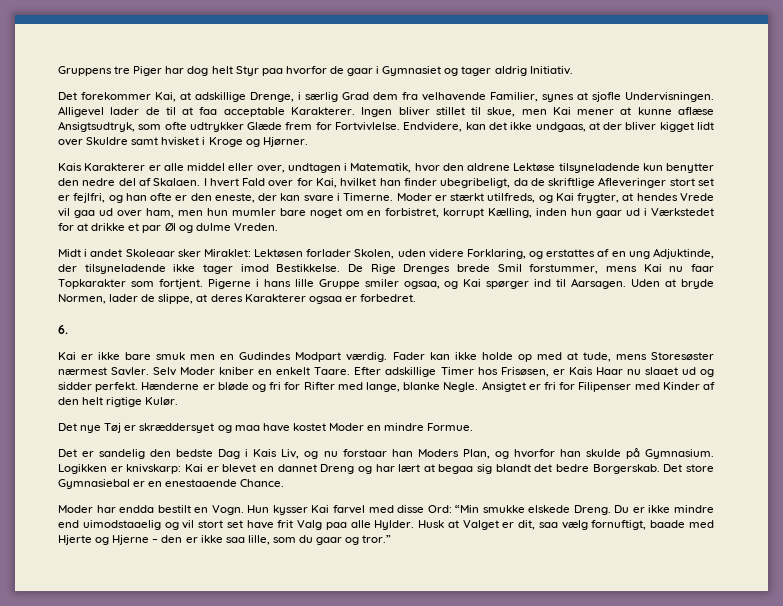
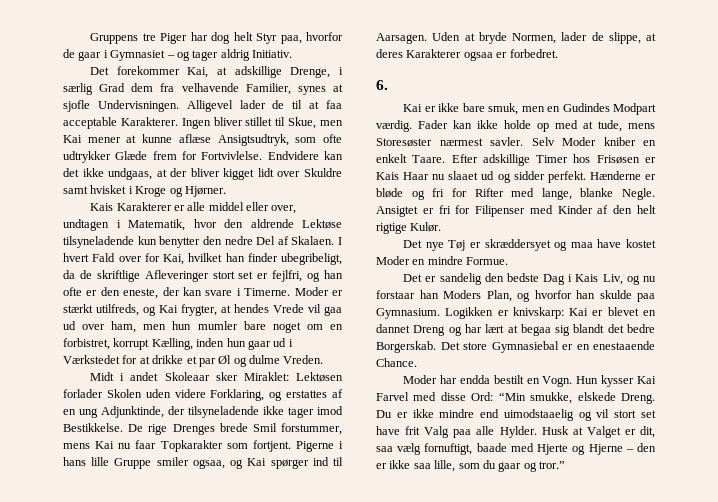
[261,68,283,76] paa -> [280,35,302,44] paa,
(442, 71) none -> [166,55,175,58] –
[487,107,516,117] skue, -> [288,117,317,129] Skue,
[403,122,463,132] Endvidere, -> [267,151,319,160] Endvidere
[467,163,510,171] aldrene -> [250,219,294,228] aldrende
[118,178,136,186] del -> [256,236,276,245] Del
[354,249,395,259] Skolen, -> [106,389,142,398] Skolen
[652,248,714,259] Adjuktinde, -> [101,406,164,418] Adjunktinde,
[370,264,396,274] Rige -> [148,424,168,435] rige
[156,352,186,360] smuk -> [488,103,519,115] smuk,
[111,367,150,376] Savler. -> [490,137,523,146] savler.
[500,367,549,377] Frisøsen, -> [596,155,640,164] Frisøsen
[625,448,640,459] på -> [637,293,655,302] paa
[332,505,365,514] farvel -> [376,392,409,401] Farvel
[482,505,525,513] smukke -> [530,392,573,404] smukke,

